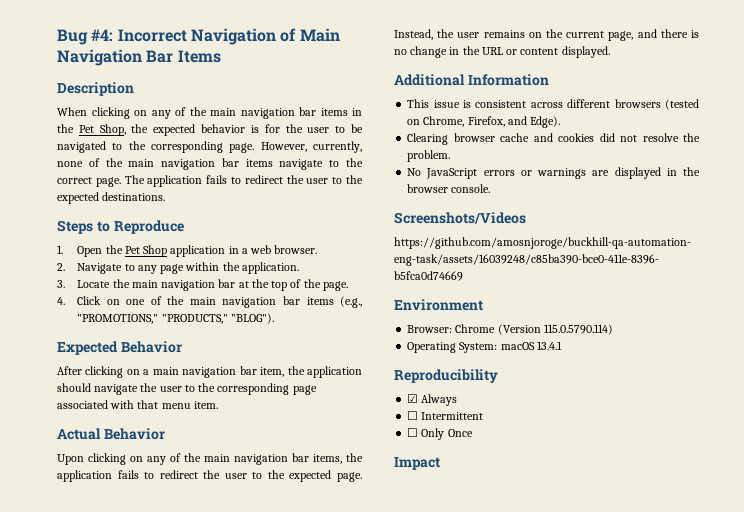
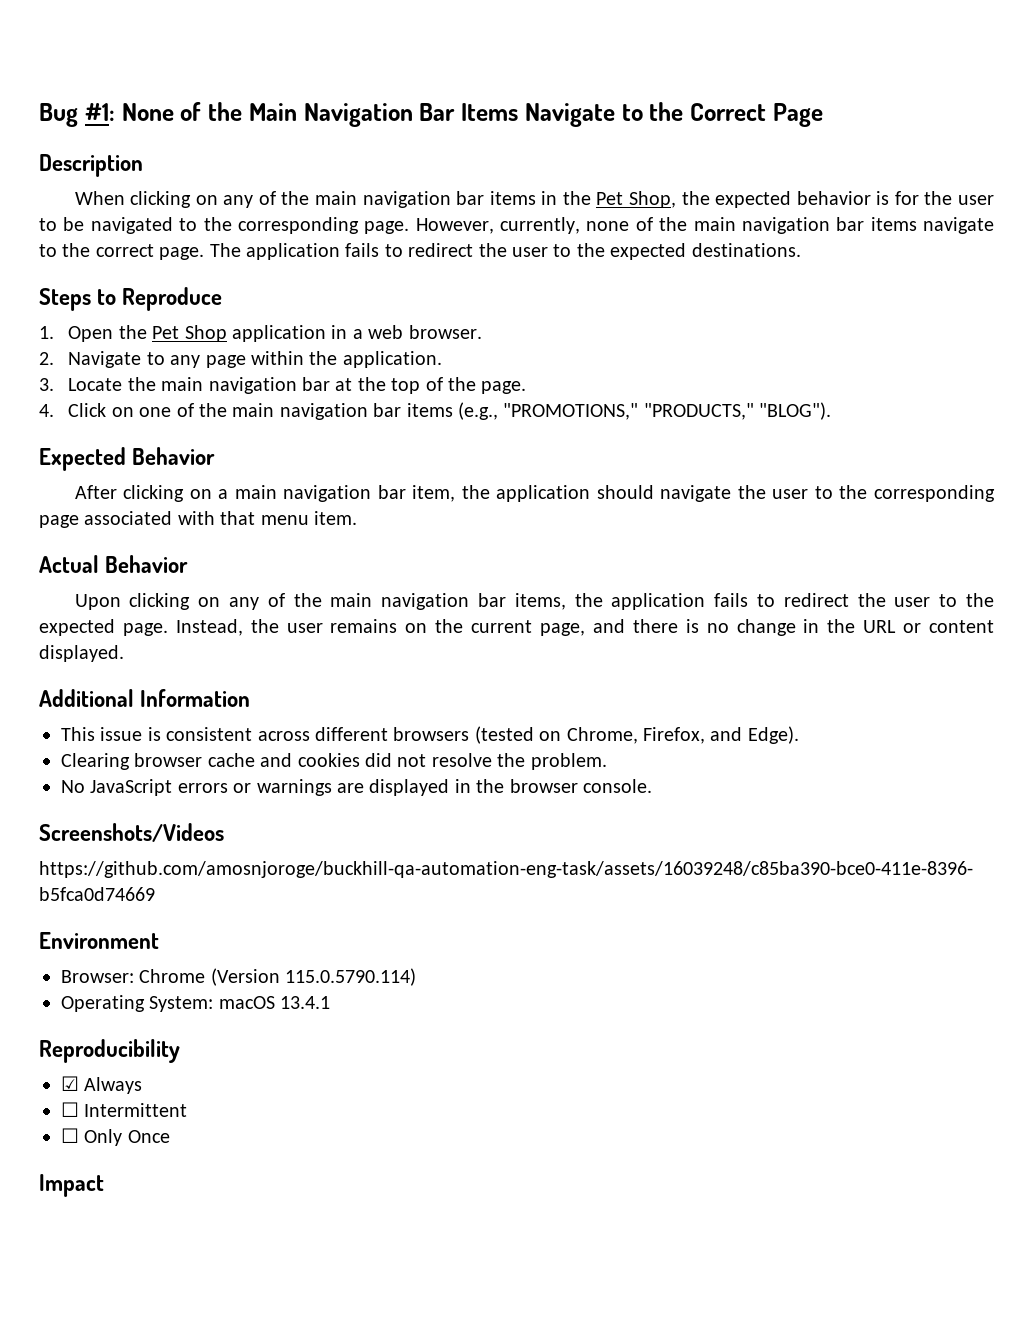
[91,28,297,45] #4: Incorrect Navigation of -> [84,102,242,121] #1: None of the
(221, 56) none -> [524,102,823,127] Navigate to the Correct Page

